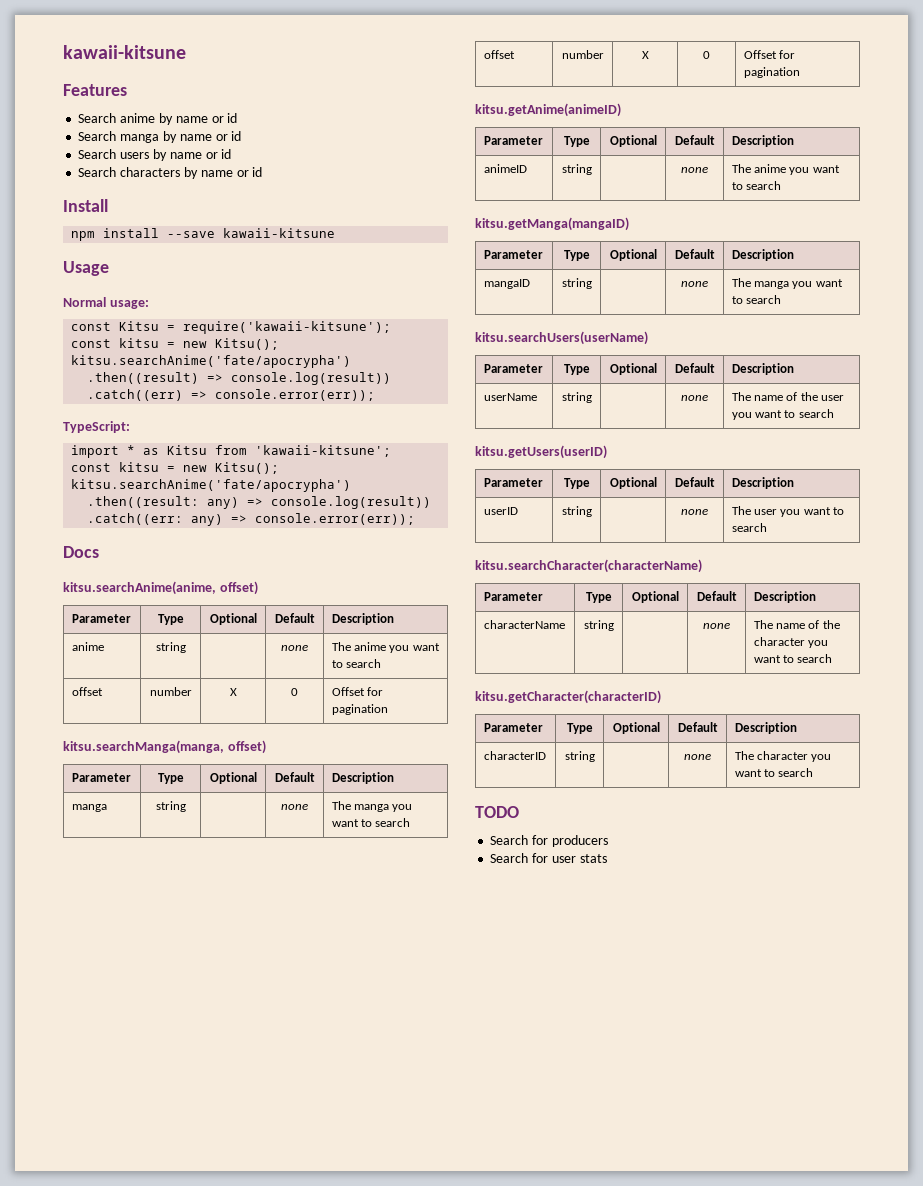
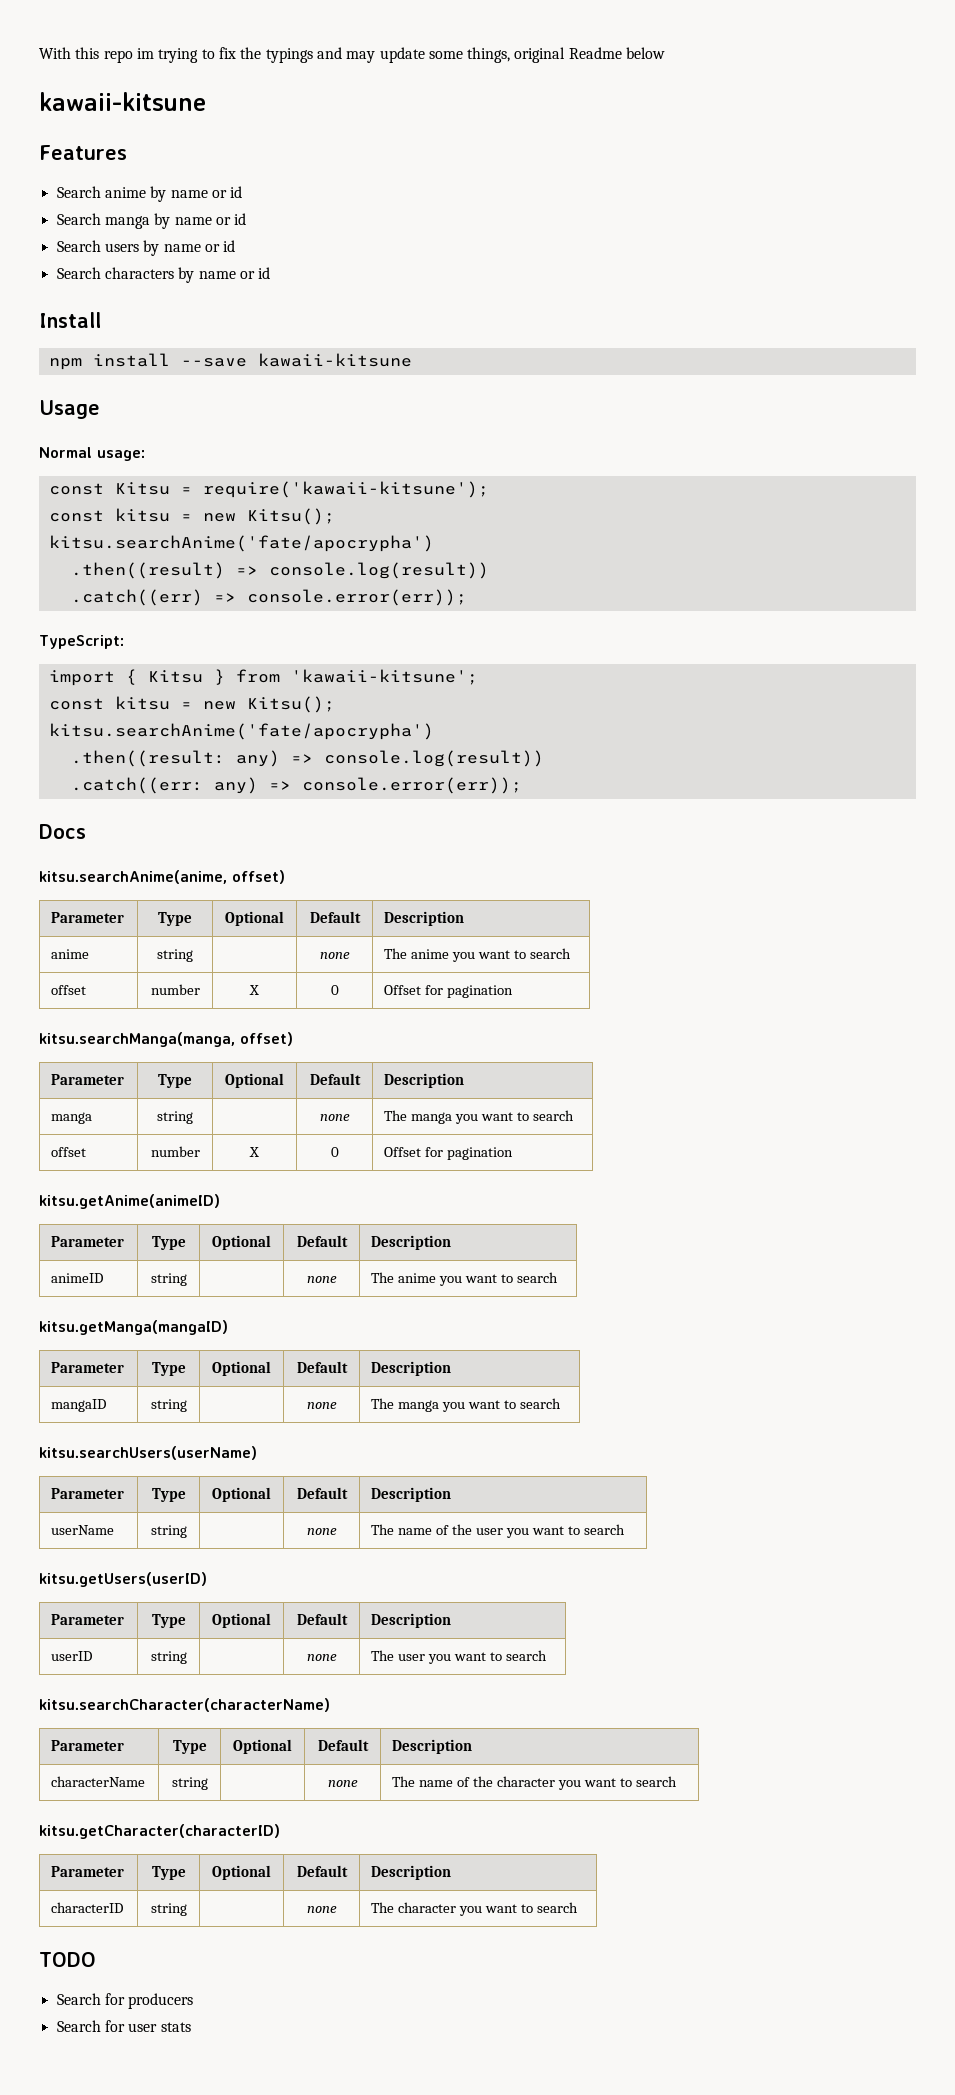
(63, 52) none -> [39,47,666,63] With this repo im trying to fix the typings and may update some things, original Readme below //
[127,445,208,455] * as Kitsu -> [125,669,225,685] { Kitsu }

